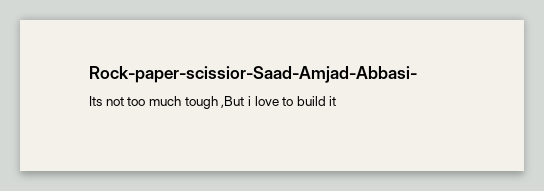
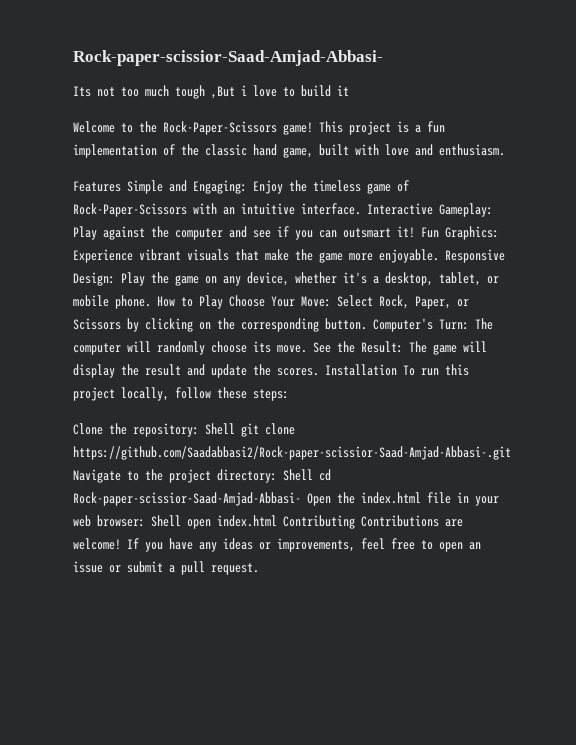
(337, 101) none -> [73,121,445,135] [73,144,505,158] [73,180,409,194] [73,203,493,217] [73,226,499,240] [73,249,505,263] [73,272,499,286] [73,295,469,309] [73,318,493,332] [73,341,487,355] [73,364,469,378] [73,387,289,401] [73,423,295,437] [73,446,511,460] [73,469,331,483] [73,492,499,506] [73,515,463,529] [73,538,481,552] [73,561,259,575] // Welcome to the Rock-Paper-Scissors game! This project is a fun implementation of the classic hand game, built with love and enthusiasm. // Features Simple and Engaging: Enjoy the timeless game of Rock-Paper-Scissors with an intuitive interface. Interactive Gameplay: Play against the computer and see if you can outsmart it! Fun Graphics: Experience vibrant visuals that make the game more enjoyable. Responsive Design: Play the game on any device, whether it's a desktop, tablet, or mobile phone. How to Play Choose Your Move: Select Rock, Paper, or Scissors by clicking on the corresponding button. Computer's Turn: The computer will randomly choose its move. See the Result: The game will display the result and update the scores. Installation To run this project locally, follow these steps: // Clone the repository: Shell git clone https://github.com/Saadabbasi2/Rock-paper-scissior-Saad-Amjad-Abbasi-.git Navigate to the project directory: Shell cd Rock-paper-scissior-Saad-Amjad-Abbasi- Open the index.html file in your web browser: Shell open index.html Contributing Contributions are welcome! If you have any ideas or improvements, feel free to open an issue or submit a pull request.

